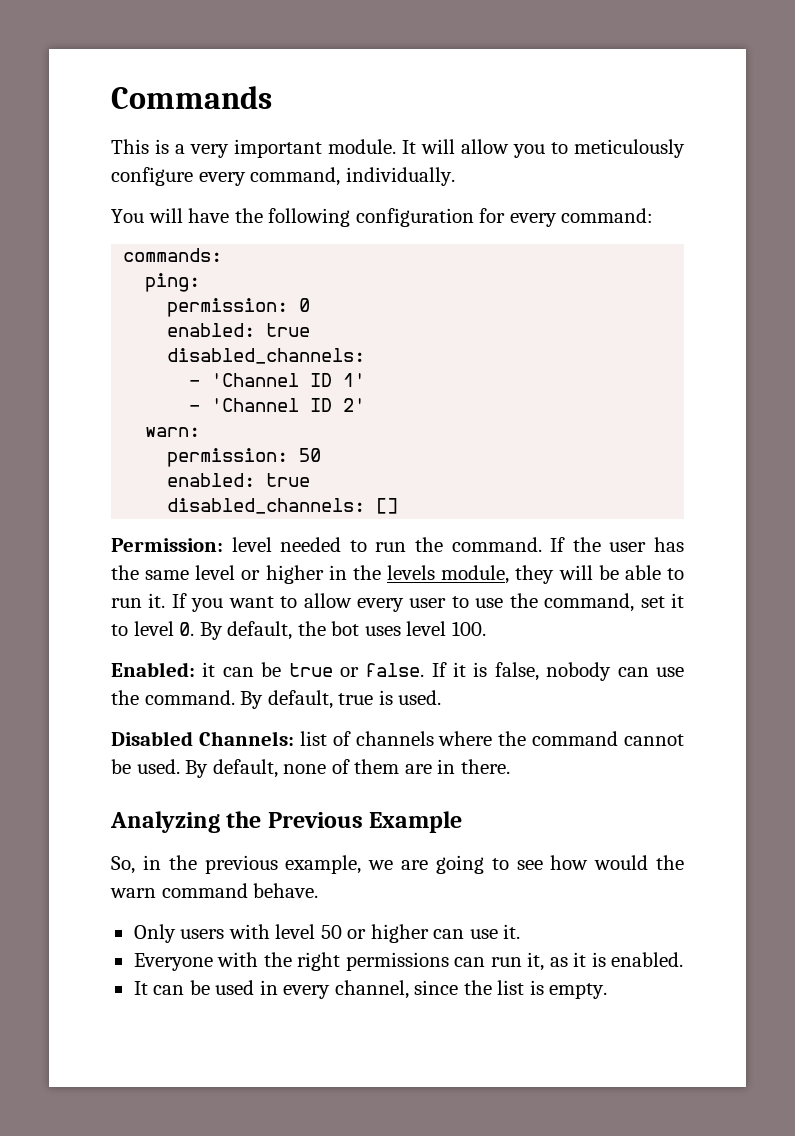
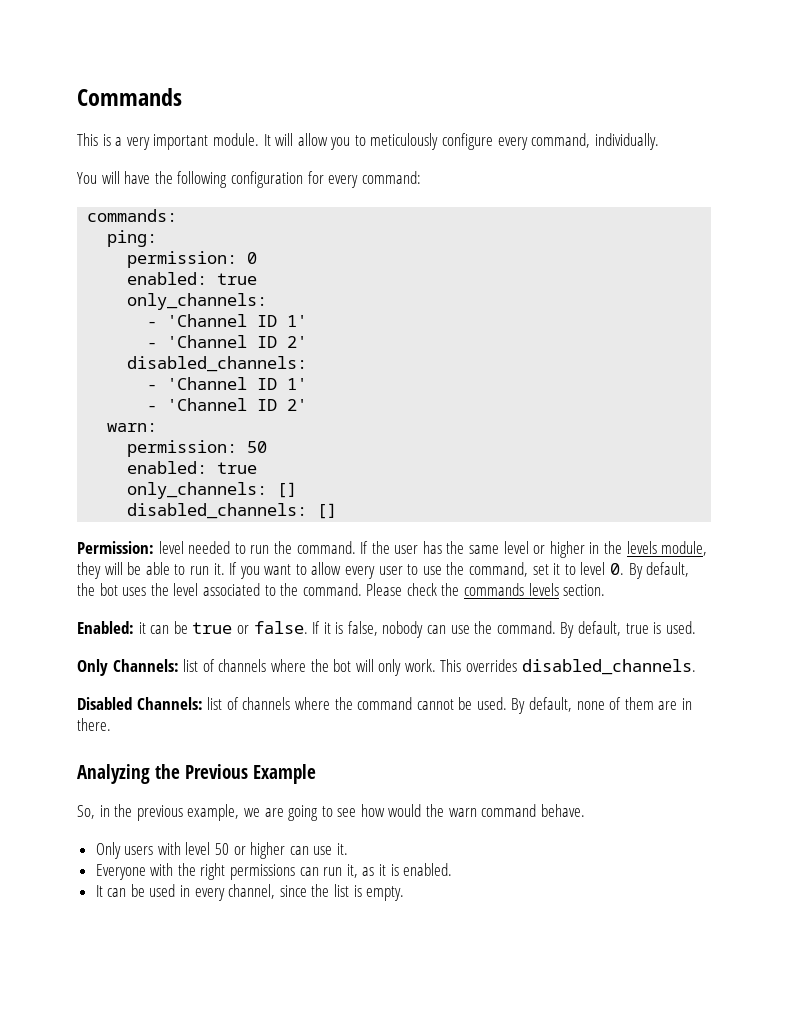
(311, 330) none -> [127,293,268,310] [147,314,308,327] [147,335,308,348] // only_channels: // - 'Channel ID 1' // - 'Channel ID 2'
(311, 480) none -> [127,482,298,499] // only_channels: []
[406,621,486,636] level 100. -> [150,583,606,596] the level associated to the command. Please check the commands levels section.
(442, 697) none -> [77,659,696,676] // Only Channels: list of channels where the bot will only work. This overrides disabled_channels.

